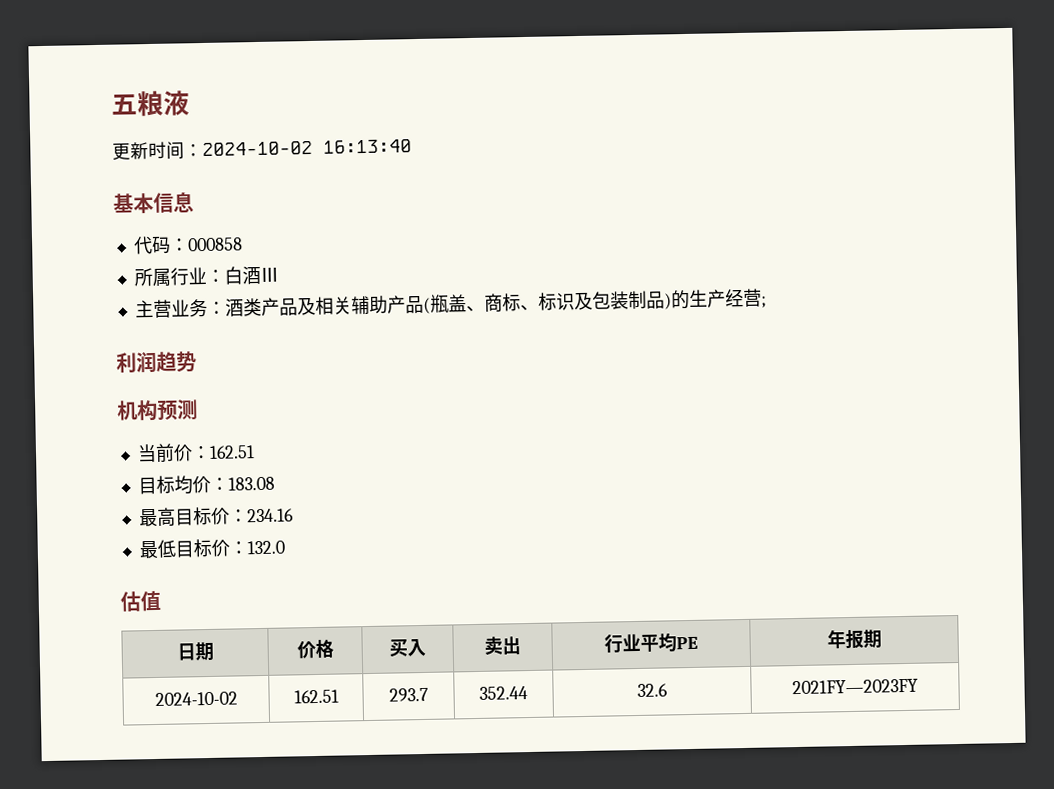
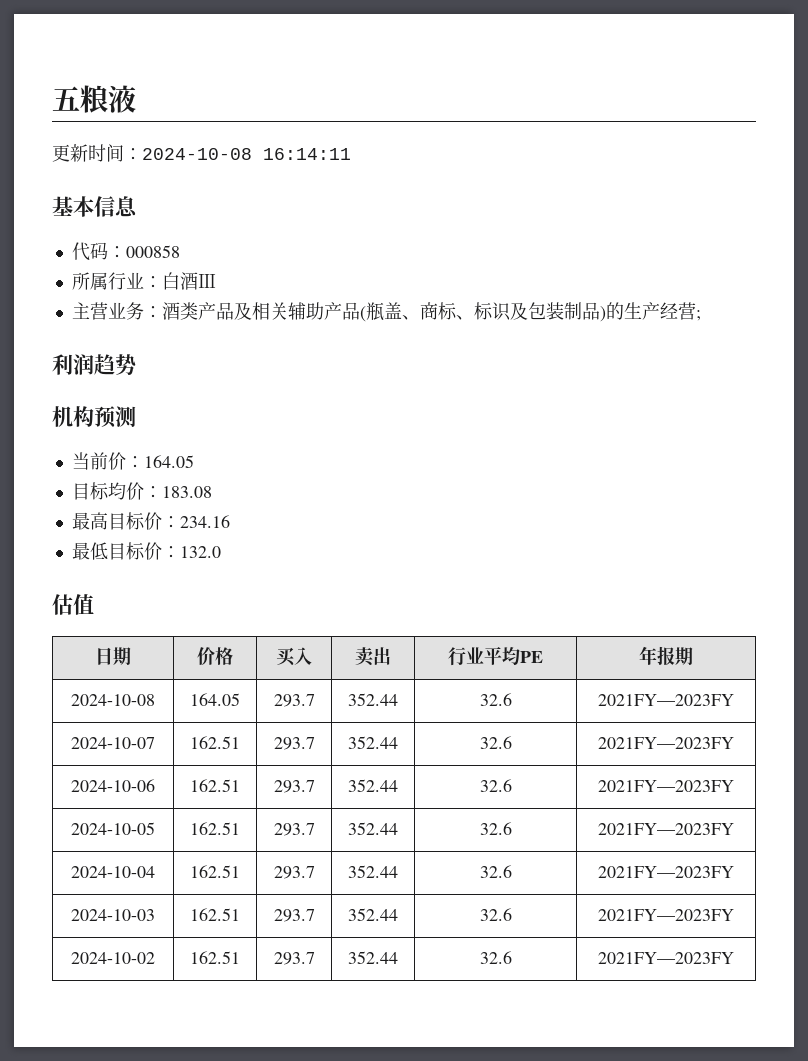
[202,139,412,157] 2024-10-02 16:13:40 -> [142,148,351,160] 2024-10-08 16:14:11
[208,445,255,459] 162.51 -> [143,455,194,468] 164.05
(882, 639) none -> [71,694,155,706] [190,693,240,706] [273,694,315,707] [348,693,398,706] [479,693,512,706] [598,694,734,706] [71,737,155,749] [190,736,240,749] [273,737,315,750] [348,736,398,749] [479,736,512,749] [598,737,734,749] [71,779,155,792] [190,779,240,792] [273,780,315,793] [348,779,398,792] [479,779,512,792] [598,780,734,792] [71,822,155,835] [190,822,240,835] [273,823,315,836] [348,822,398,835] [479,822,512,835] [598,823,734,835] [71,866,155,878] [190,865,240,878] [273,866,315,879] [348,865,398,878] [479,865,512,878] [598,866,734,878] [71,909,155,921] [190,908,240,921] [273,909,315,922] [348,908,398,921] [479,908,512,921] [598,909,734,921] // 2024-10-08 | 164.05 | 293.7 | 352.44 | 32.6 | 2021FY—2023FY // 2024-10-07 | 162.51 | 293.7 | 352.44 | 32.6 | 2021FY—2023FY // 2024-10-06 | 162.51 | 293.7 | 352.44 | 32.6 | 2021FY—2023FY // 2024-10-05 | 162.51 | 293.7 | 352.44 | 32.6 | 2021FY—2023FY // 2024-10-04 | 162.51 | 293.7 | 352.44 | 32.6 | 2021FY—2023FY // 2024-10-03 | 162.51 | 293.7 | 352.44 | 32.6 | 2021FY—2023FY

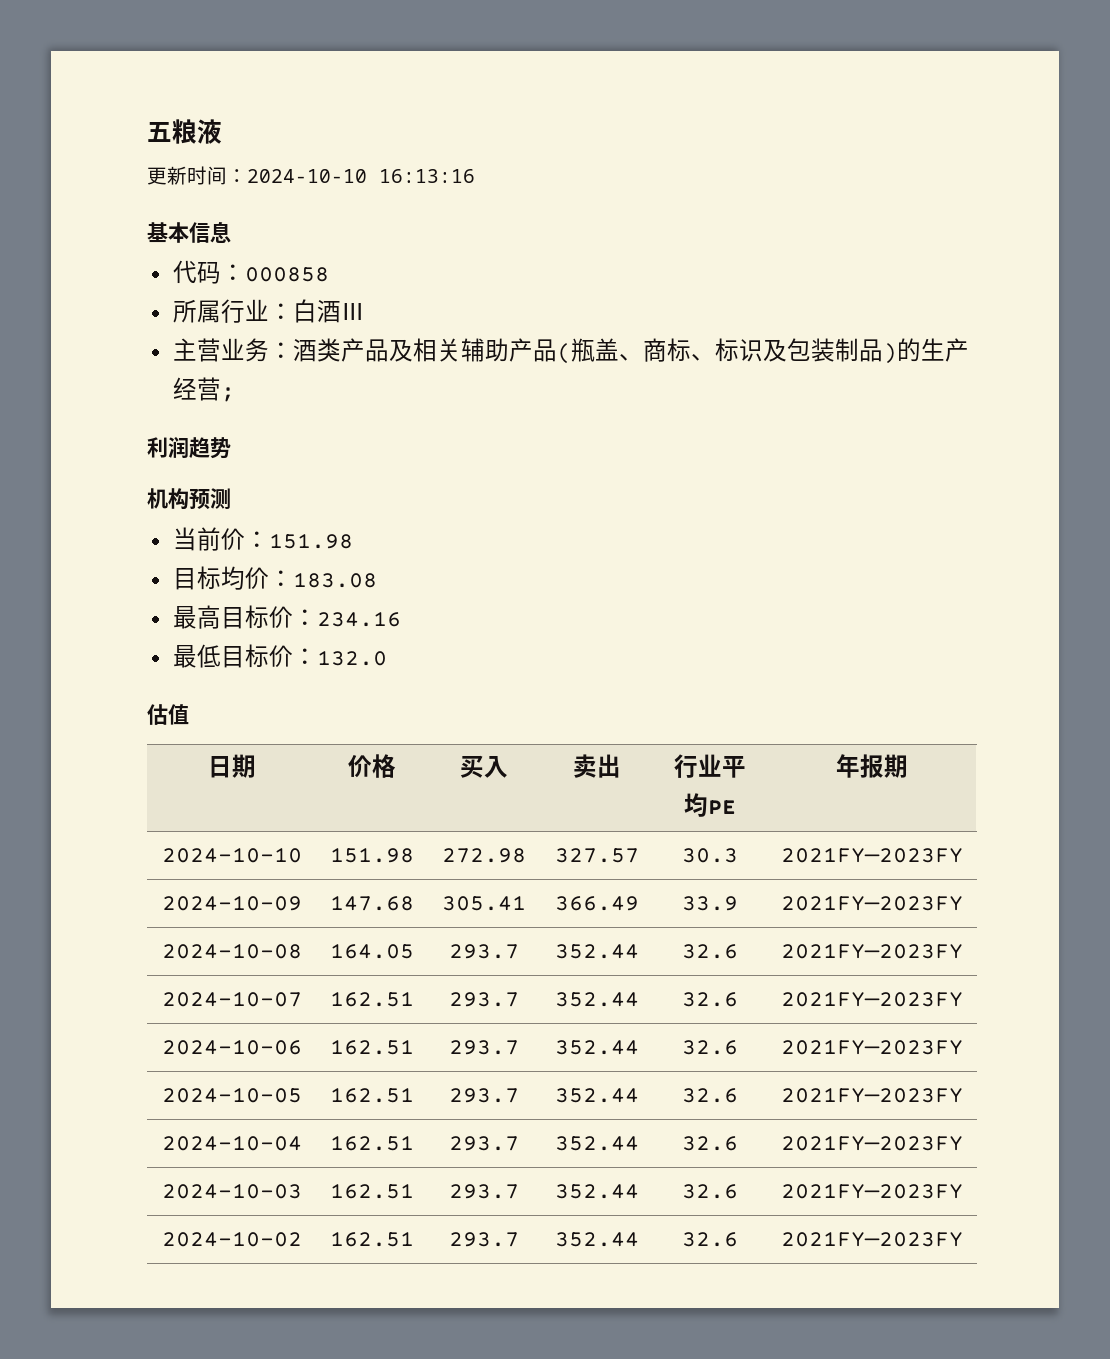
[142,148,351,160] 2024-10-08 16:14:11 -> [247,169,475,183] 2024-10-10 16:13:16
[143,455,194,468] 164.05 -> [268,533,353,549] 151.98
(693, 656) none -> [161,847,302,863] [329,847,414,863] [442,848,526,863] [554,848,639,863] [681,848,738,863] [780,847,963,863] [161,895,302,911] [329,895,414,911] [442,895,526,911] [554,896,639,911] [681,896,738,911] [780,895,963,911] // 2024-10-10 | 151.98 | 272.98 | 327.57 | 30.3 | 2021FY—2023FY // 2024-10-09 | 147.68 | 305.41 | 366.49 | 33.9 | 2021FY—2023FY

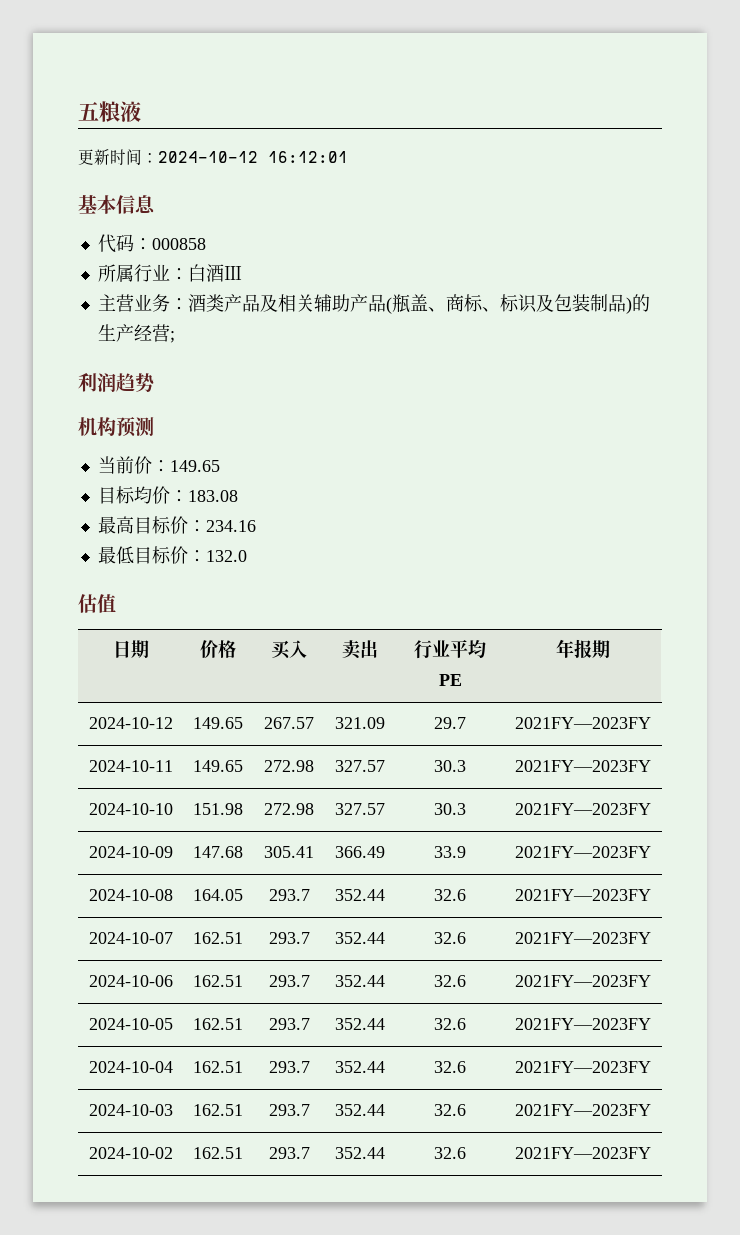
[247,169,475,183] 2024-10-10 16:13:16 -> [158,151,348,163] 2024-10-12 16:12:01
[268,533,353,549] 151.98 -> [169,460,220,472] 149.65
(908, 766) none -> [88,717,173,729] [193,717,243,729] [264,717,314,729] [335,717,385,729] [434,717,466,729] [515,717,651,729] [88,760,173,772] [193,760,243,772] [264,760,314,772] [335,760,385,772] [434,760,466,772] [515,760,651,772] // 2024-10-12 | 149.65 | 267.57 | 321.09 | 29.7 | 2021FY—2023FY // 2024-10-11 | 149.65 | 272.98 | 327.57 | 30.3 | 2021FY—2023FY

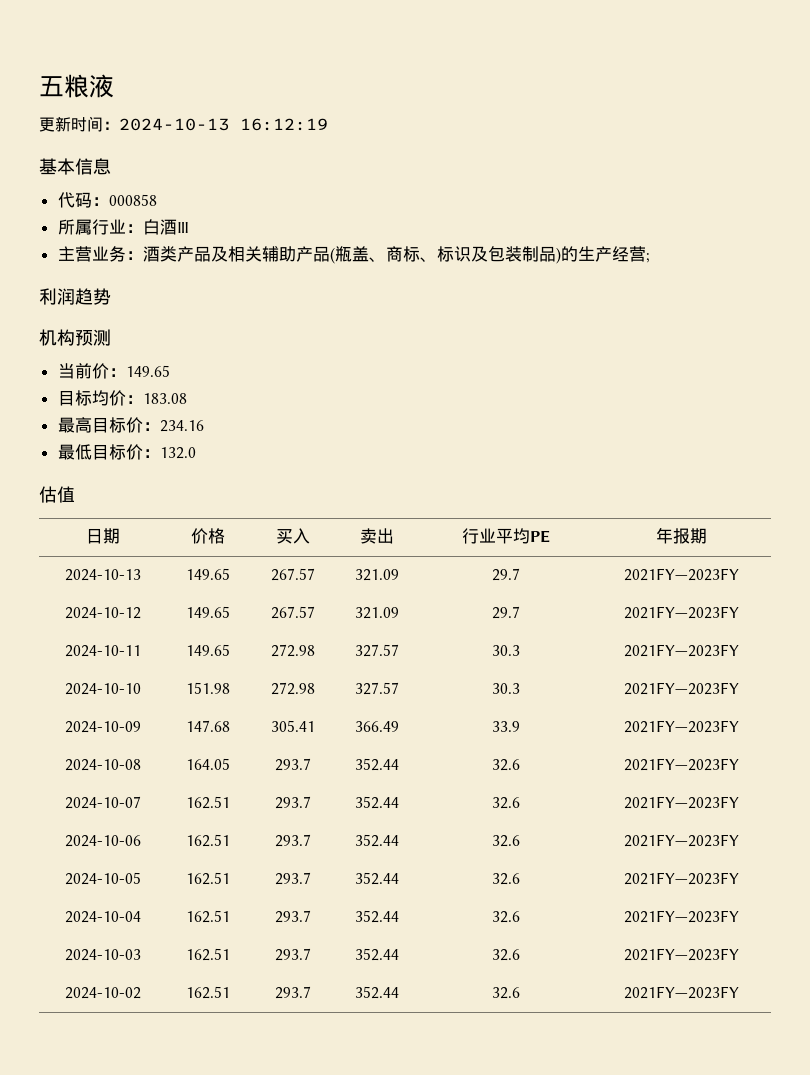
[158,151,348,163] 2024-10-12 16:12:01 -> [119,118,328,131] 2024-10-13 16:12:19
(610, 649) none -> [64,569,141,581] [186,568,231,580] [270,568,315,581] [355,569,399,581] [492,568,520,581] [624,568,739,581] // 2024-10-13 | 149.65 | 267.57 | 321.09 | 29.7 | 2021FY—2023FY

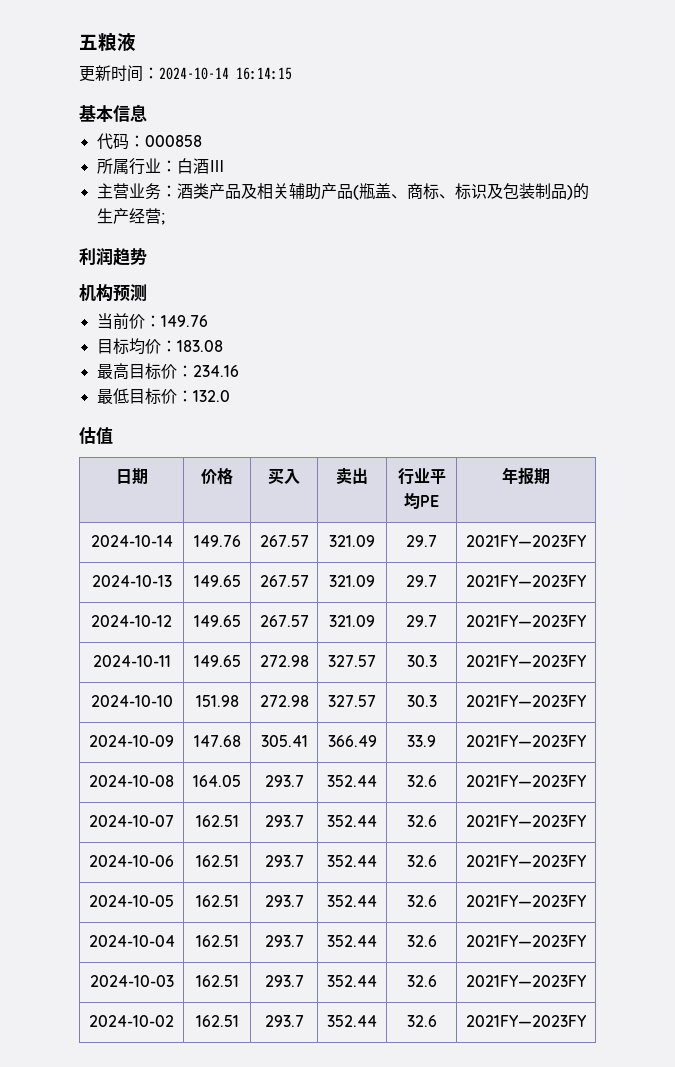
[119,118,328,131] 2024-10-13 16:12:19 -> [159,67,292,80] 2024-10-14 16:14:15
[125,365,170,377] 149.65 -> [160,315,208,327] 149.76
(707, 536) none -> [90,535,173,547] [193,535,241,547] [259,535,309,547] [329,535,375,547] [406,535,437,547] [466,535,587,547] // 2024-10-14 | 149.76 | 267.57 | 321.09 | 29.7 | 2021FY—2023FY

